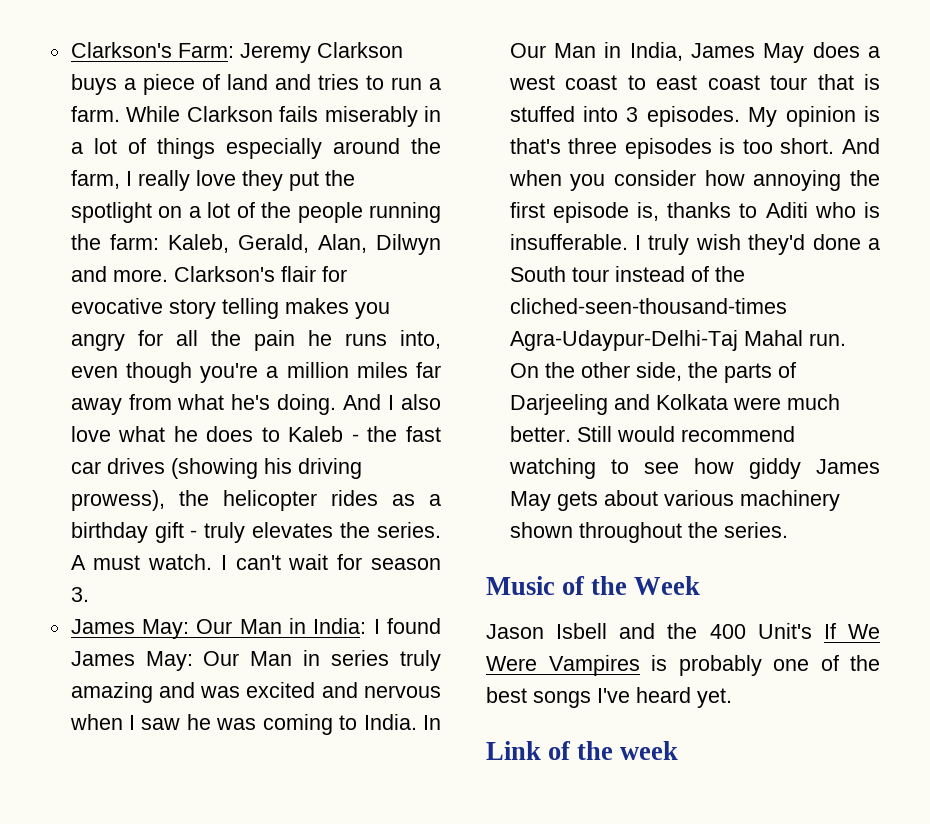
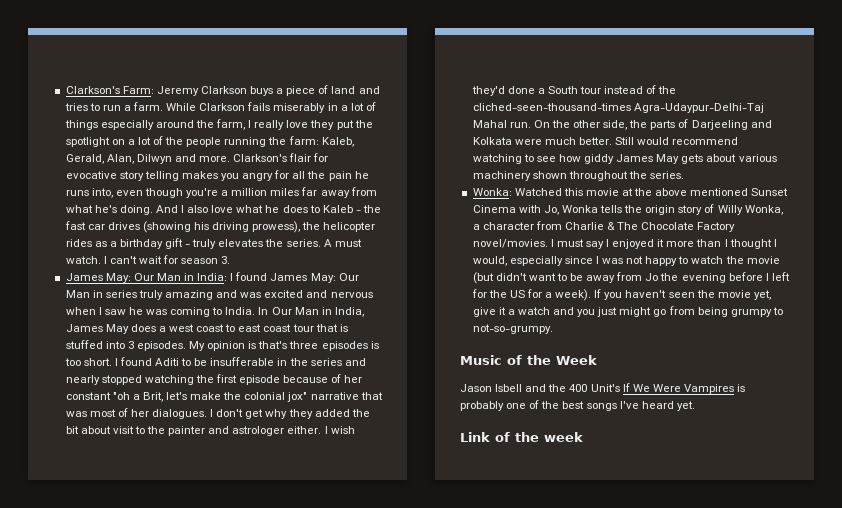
[842,138,880,154] [508,170,880,191] [509,202,880,223] [509,234,690,255] And when you consider how annoying the first episode is, thanks to Aditi who is insufferable. I truly -> [114,357,366,366] [65,374,363,385] [65,392,383,402] [65,408,370,419] [65,426,328,436] I found Aditi to be insufferable in the series and nearly stopped watching the first episode because of her constant "oh a Brit, let's make the colonial jox" narrative that was most of her dialogues. I don't get why they added the bit about visit to the painter and astrologer either. I
(788, 530) none -> [472,188,789,196] [472,204,783,215] [472,221,736,232] [472,239,777,249] [472,256,780,266] [472,272,790,284] [471,289,771,301] [472,306,783,317] [472,324,553,334] // Wonka: Watched this movie at the above mentioned Sunset Cinema with Jo, Wonka tells the origin story of Willy Wonka, a character from Charlie & The Chocolate Factory novel/movies. I must say I enjoyed it more than I thought I would, especially since I was not happy to watch the movie (but didn't want to be away from Jo the evening before I left for the US for a week). If you haven't seen the movie yet, give it a watch and you just might go from being grumpy to not-so-grumpy.

